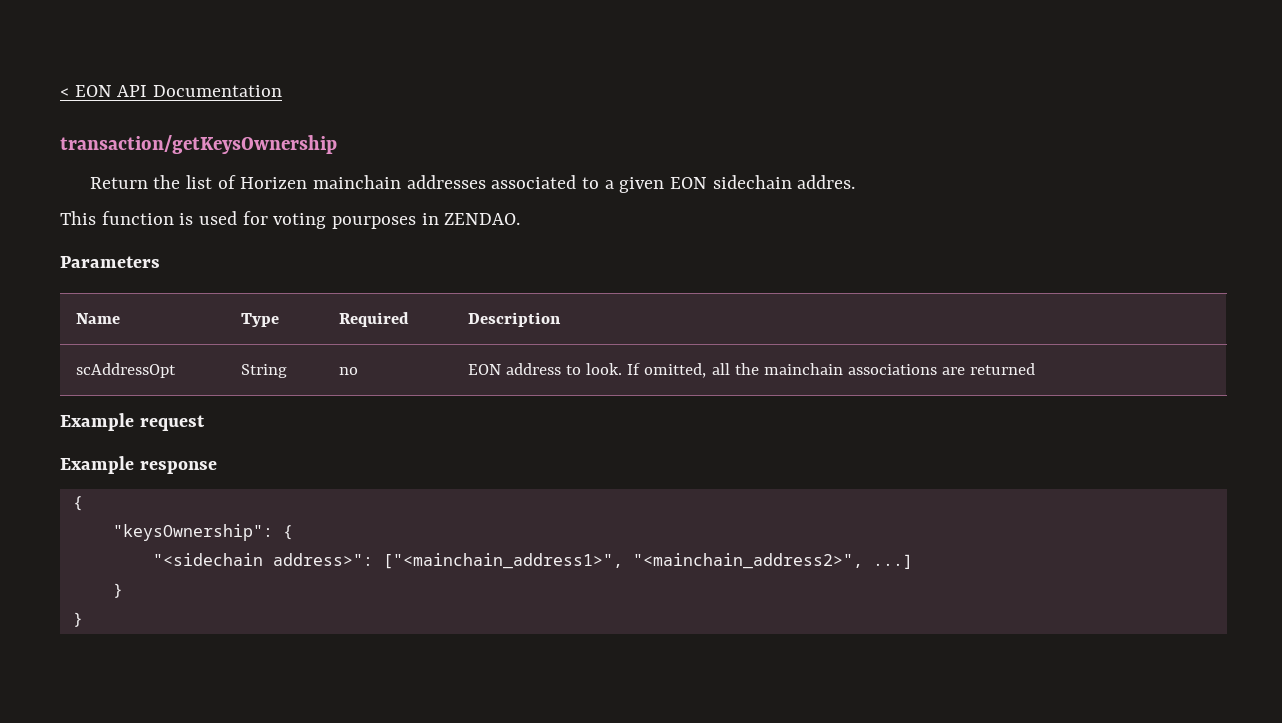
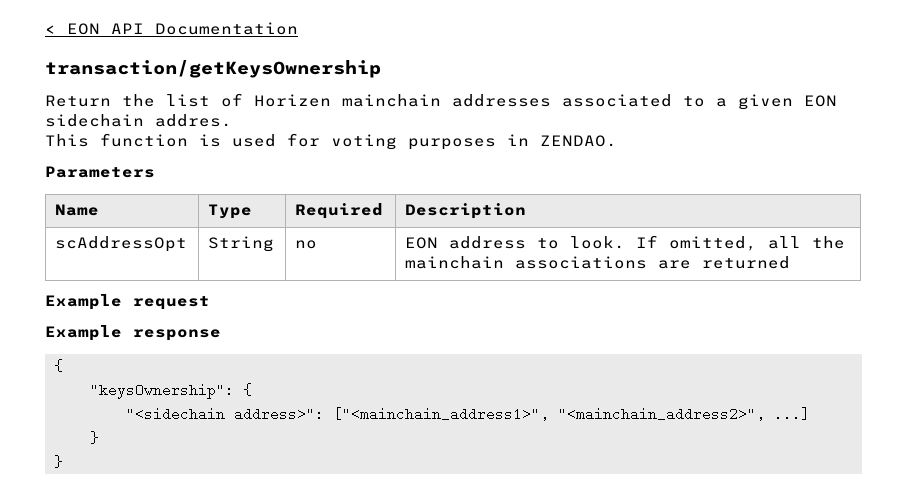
[332,216,417,229] pourposes -> [408,138,496,150] purposes

